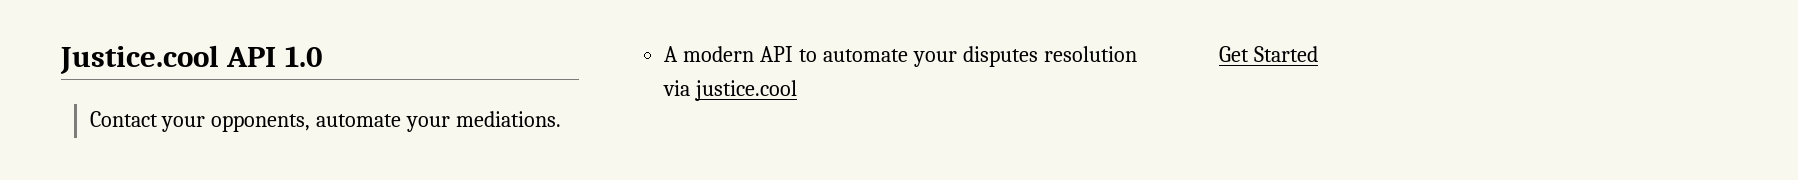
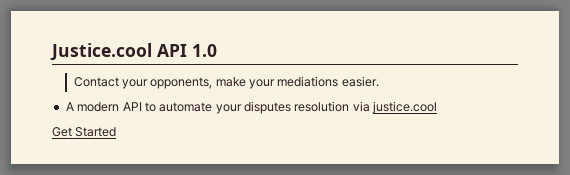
[316,111,562,132] automate your mediations. -> [215,76,379,89] make your mediations easier.

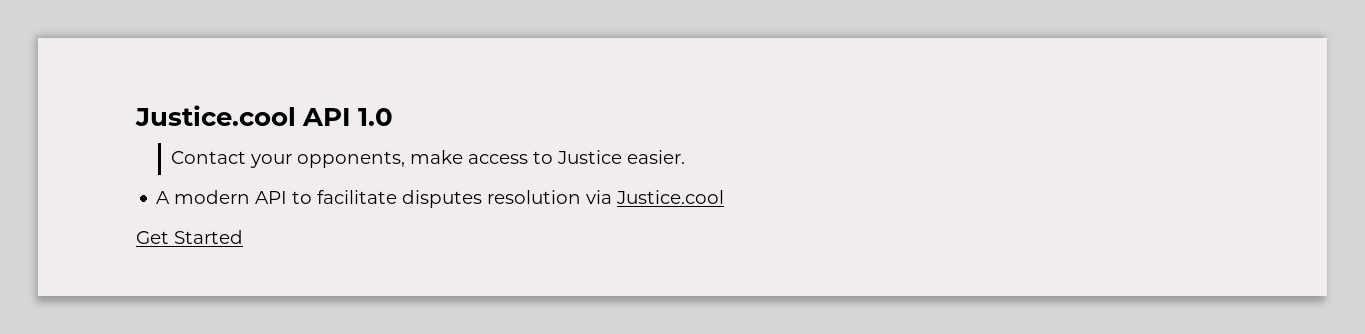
[249,76,339,89] your mediations -> [467,150,622,164] access to Justice
[159,102,242,114] automate your -> [317,190,398,204] facilitate
[372,101,438,114] justice.cool -> [616,190,725,204] Justice.cool

